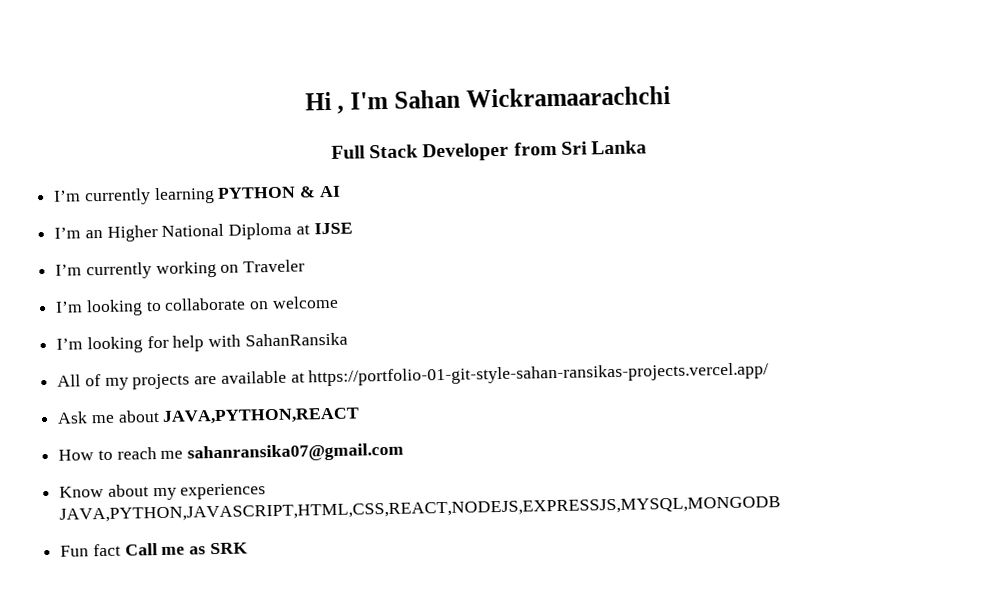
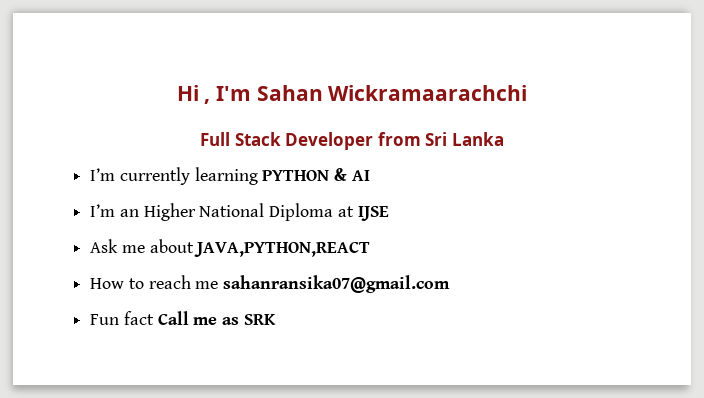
[55,259,306,280] [55,295,339,317] [56,332,348,354] [57,362,770,390] // I’m currently working on Traveler // I’m looking to collaborate on welcome // I’m looking for help with SahanRansika // All of my projects are available at https://portfolio-01-git-style-sahan-ransikas-projects.vercel.app/ -> (389, 213) none
[59,483,267,501] [59,496,782,523] // Know about my experiences JAVA,PYTHON,JAVASCRIPT,HTML,CSS,REACT,NODEJS,EXPRESSJS,MYSQL,MONGODB -> (451, 284) none

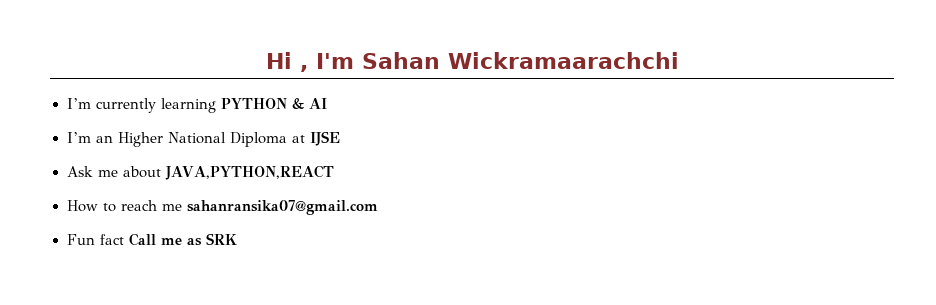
[200,132,504,150] // Full Stack Developer from Sri Lanka -> (679, 60) none

